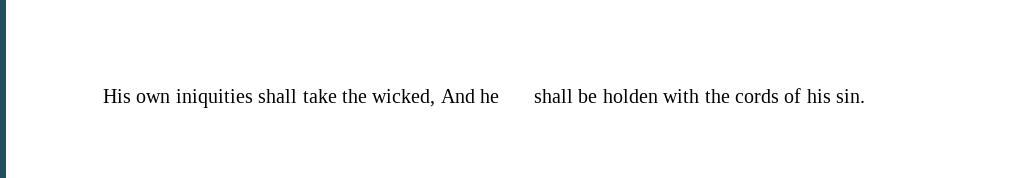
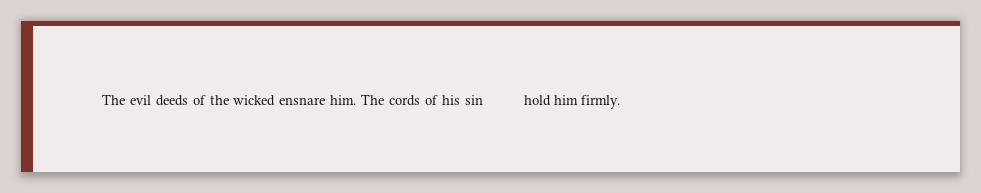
[103,88,866,108] His own iniquities shall take the wicked, And he shall be holden with the cords of his sin. -> [101,94,620,109] The evil deeds of the wicked ensnare him. The cords of his sin hold him firmly.

